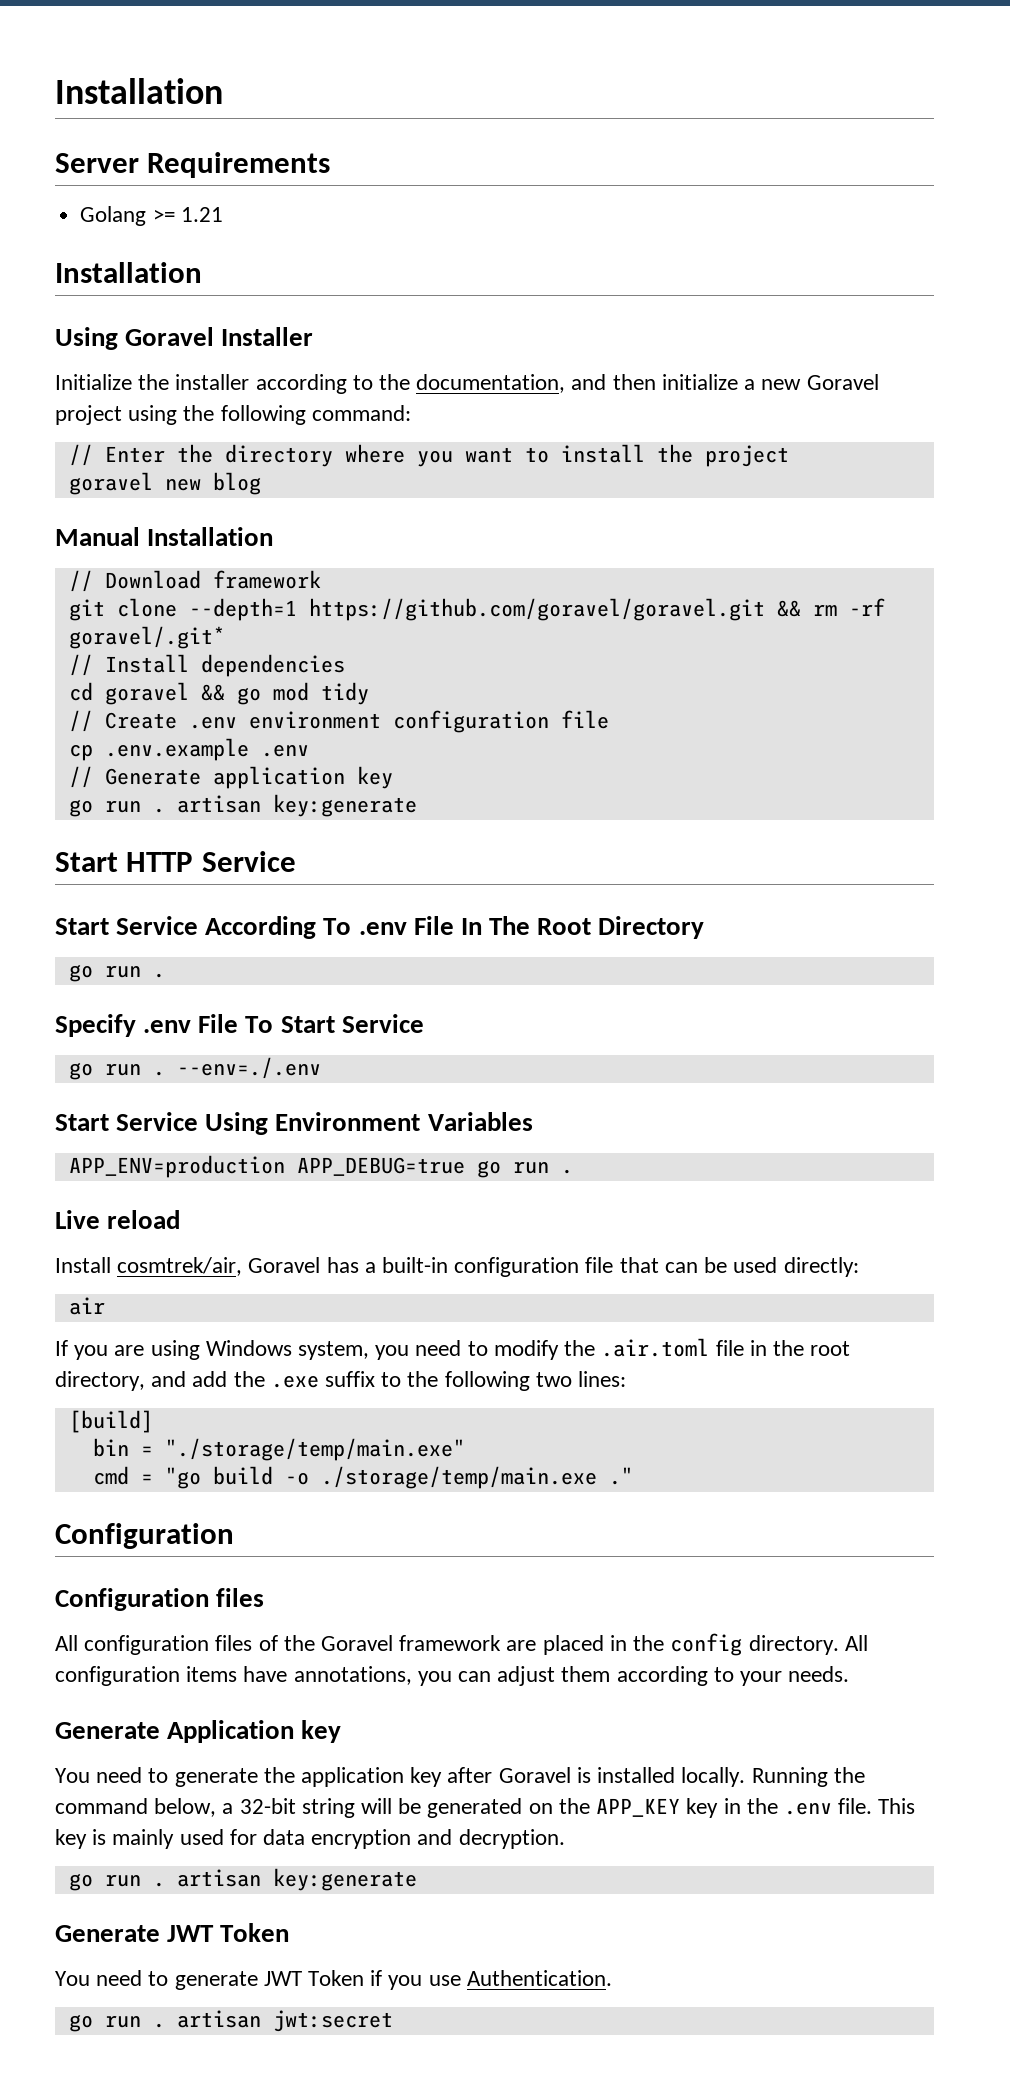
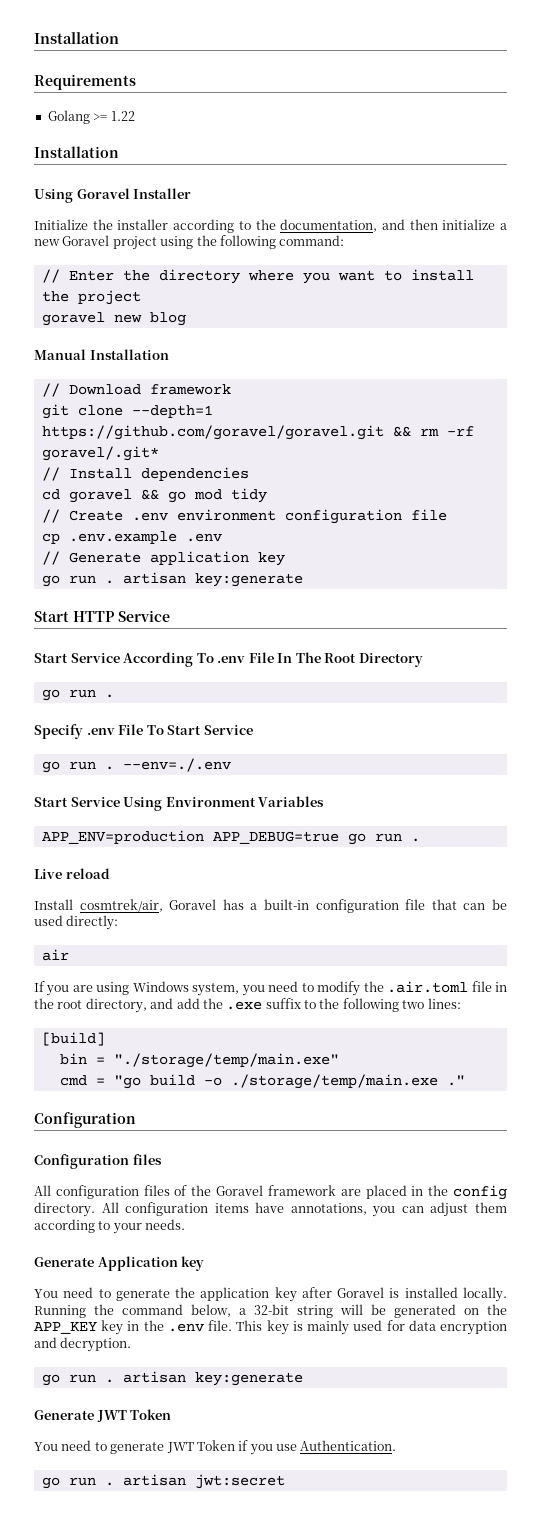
[55,78,223,104] [55,153,139,173] Installation // Server -> [34,32,119,44] Installation //
[180,207,223,222] 1.21 -> [110,111,135,121] 1.22

